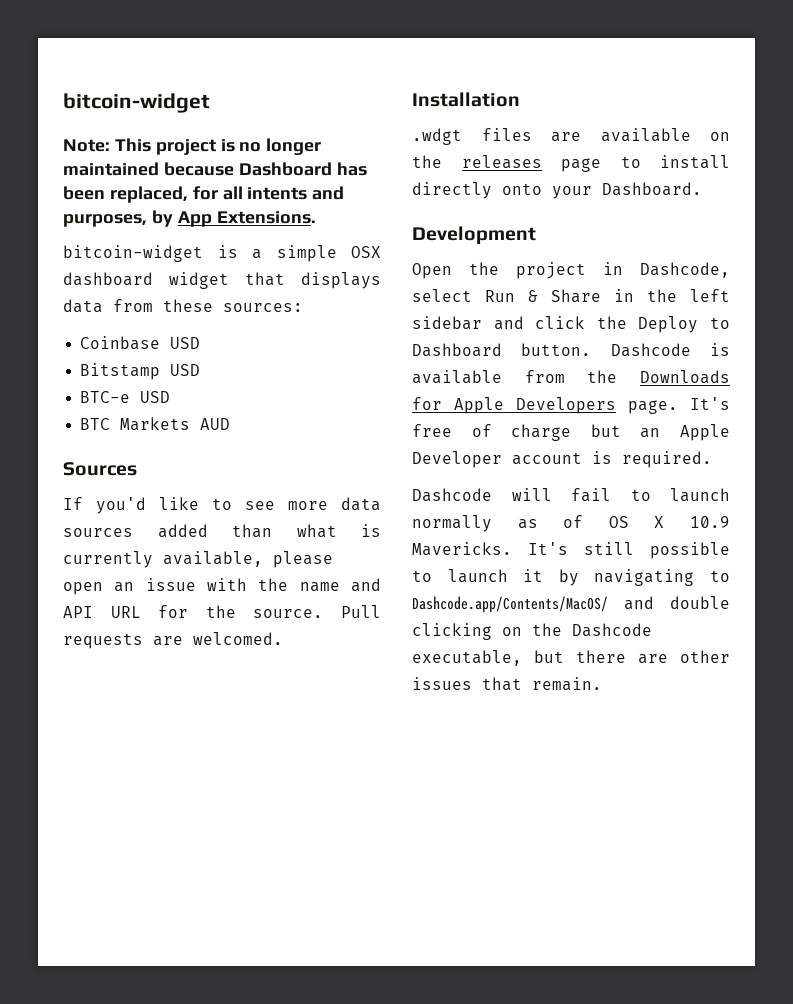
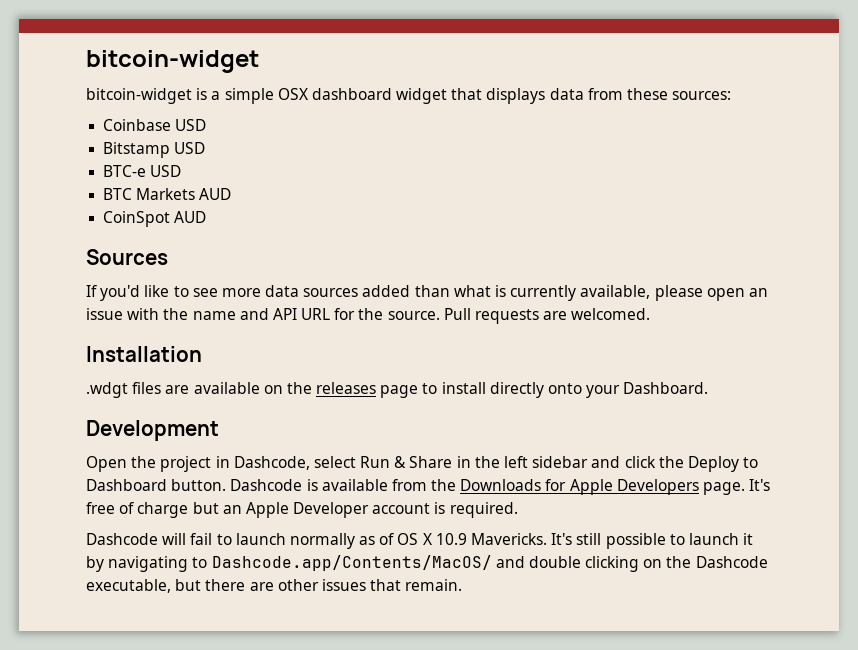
[63,93,210,113] [63,138,322,155] [63,162,367,176] [63,186,345,203] [63,210,316,227] bitcoin-widget // Note: This project is no longer maintained because Dashboard has been replaced, for all intents and purposes, by App Extensions. -> [86,50,259,73] bitcoin-widget
(231, 424) none -> [103,211,207,227] // CoinSpot AUD

